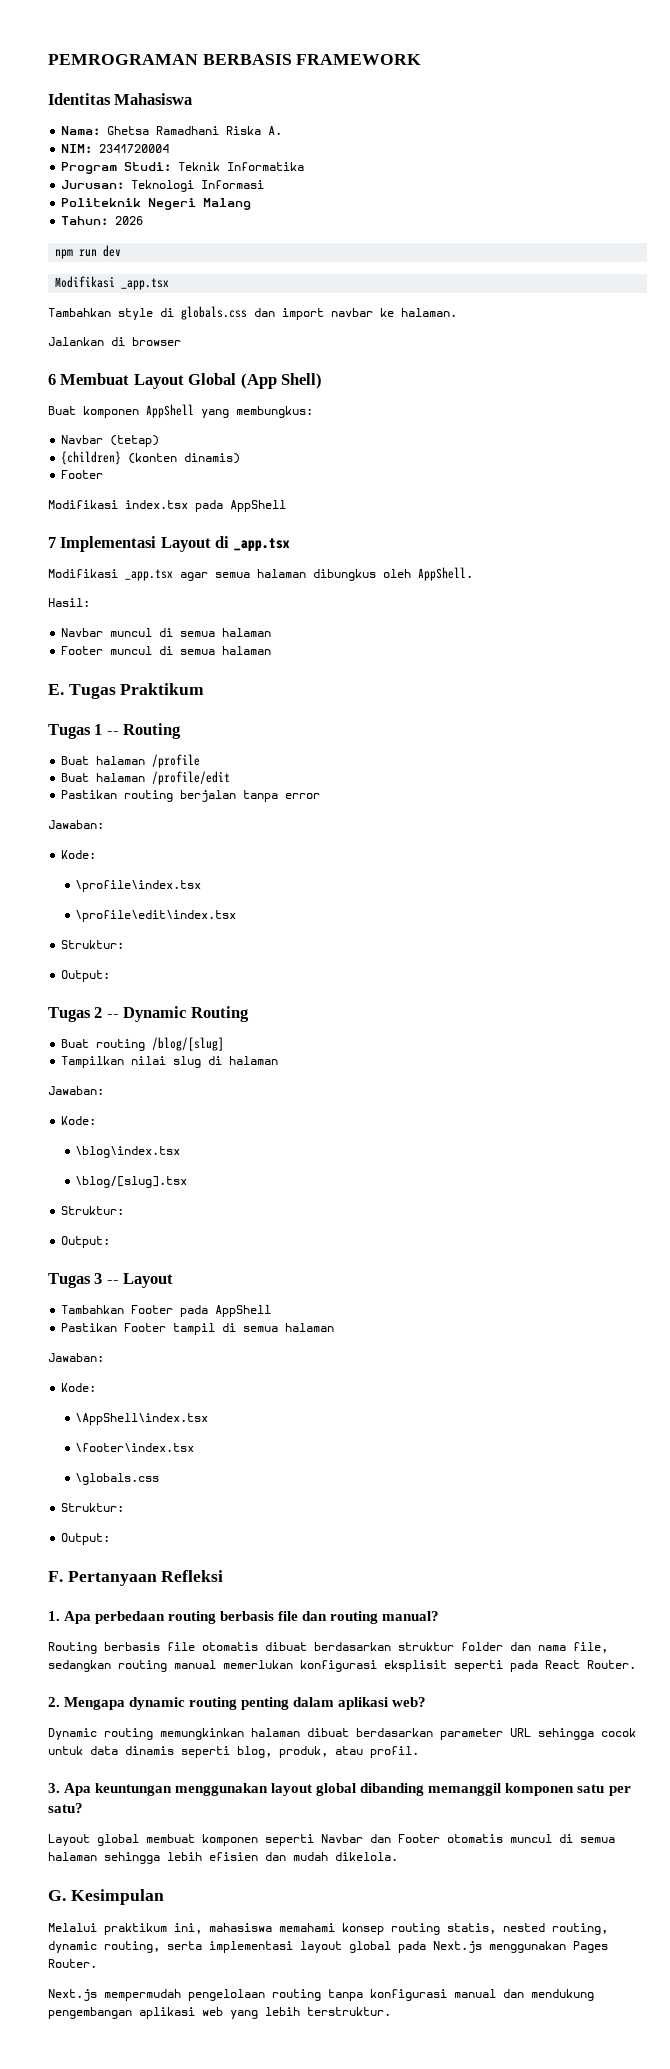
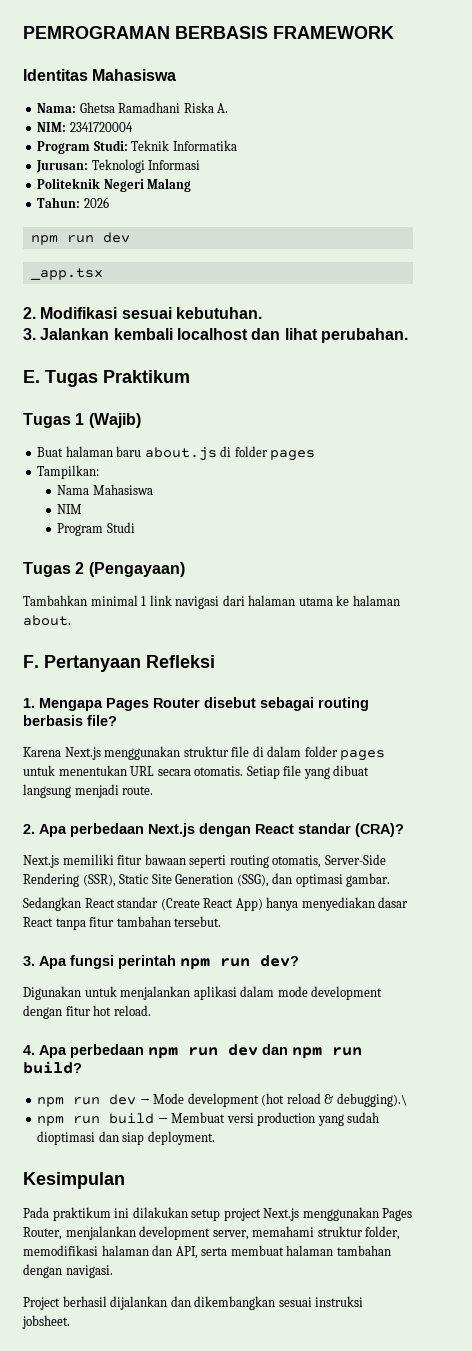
[55,276,170,290] [48,306,457,320] [48,337,181,346] [48,373,323,389] [48,404,313,418] [61,435,160,447] [61,451,241,465] [61,470,104,479] [48,500,286,512] [48,536,290,552] [48,567,473,581] [48,598,90,607] [61,628,272,637] [61,646,272,655] Modifikasi _app.tsx // Tambahkan style di globals.css dan import navbar ke halaman. // Jalankan di browser // 6 Membuat Layout Global (App Shell) // Buat komponen AppShell yang membungkus: // Navbar (tetap) // {children} (konten dinamis) // Footer // Modifikasi index.tsx pada AppShell // 7 Implementasi Layout di _app.tsx // Modifikasi _app.tsx agar semua halaman dibungkus oleh AppShell. // Hasil: // Navbar muncul di semua halaman // Footer muncul di semua halaman -> [29,268,103,280] [23,307,262,319] [23,328,408,343] _app.tsx // 2. Modifikasi sesuai kebutuhan. // 3. Jalankan kembali localhost dan lihat perubahan.
[106,723,182,739] [61,754,201,768] [61,771,231,785] [61,790,321,802] [48,820,104,829] [61,850,97,859] [75,880,202,892] [75,910,237,922] [61,940,125,949] [61,970,111,982] [48,1006,249,1022] [61,1037,225,1051] [61,1056,279,1068] [48,1086,104,1095] [61,1116,97,1125] [75,1146,181,1158] [75,1176,188,1188] [61,1206,125,1215] [61,1236,111,1248] [48,1273,174,1288] [61,1305,272,1317] [61,1323,335,1335] [48,1353,104,1362] [61,1383,97,1392] [75,1413,209,1425] [75,1443,195,1452] [75,1473,160,1485] [61,1503,125,1512] [61,1533,111,1545] [48,1570,224,1586] [48,1611,440,1624] [48,1642,608,1654] [48,1660,636,1672] [48,1697,427,1710] [48,1728,636,1740] [48,1746,419,1758] [48,1783,631,1796] [48,1803,83,1813] [48,1834,615,1846] [48,1852,398,1864] [48,1889,164,1905] [48,1923,608,1935] [48,1941,608,1953] [48,1959,97,1968] [48,1989,594,2001] [48,2007,391,2019] -- Routing // Buat halaman /profile // Buat halaman /profile/edit // Pastikan routing berjalan tanpa error // Jawaban: // Kode: // \profile\index.tsx // \profile\edit\index.tsx // Struktur: // Output: // Tugas 2 -- Dynamic Routing // Buat routing /blog/[slug] // Tampilkan nilai slug di halaman // Jawaban: // Kode: // \blog\index.tsx // \blog/[slug].tsx // Struktur: // Output: // Tugas 3 -- Layout // Tambahkan Footer pada AppShell // Pastikan Footer tampil di semua halaman // Jawaban: // Kode: // \AppShell\index.tsx // \footer\index.tsx // \globals.css // Struktur: // Output: // F. Pertanyaan Refleksi // 1. Apa perbedaan routing berbasis file dan routing manual? // Routing berbasis file otomatis dibuat berdasarkan struktur folder dan nama file, sedangkan routing manual memerlukan konfigurasi eksplisit seperti pada React Router. // 2. Mengapa dynamic routing penting dalam aplikasi web? // Dynamic routing memungkinkan halaman dibuat berdasarkan parameter URL sehingga cocok untuk data dinamis seperti blog, produk, atau profil. // 3. Apa keuntungan menggunakan layout global dibanding memanggil komponen satu per satu? // Layout global membuat komponen seperti Navbar dan Footer otomatis muncul di semua halaman sehingga lebih efisien dan mudah dikelola. // G. Kesimpulan // Melalui praktikum ini, mahasiswa memahami konsep routing statis, nested routing, dynamic routing, serta implementasi layout global pada Next.js menggunakan Pages Router. // Next.js mempermudah pengelolaan routing tanpa konfigurasi manual dan mendukung pengembangan aplikasi web yang lebih terstruktur. -> [88,413,141,428] [37,446,316,461] [37,465,100,479] [57,484,153,495] [57,504,83,514] [57,522,135,536] [23,562,185,577] [23,595,400,609] [23,615,71,626] [23,655,215,672] [23,697,369,711] [23,715,117,726] [23,746,386,761] [23,765,370,779] [23,784,154,798] [23,823,404,837] [23,854,386,868] [23,873,391,887] [23,897,409,911] [23,916,222,930] [23,955,299,970] [23,986,383,1000] [23,1005,151,1019] [23,1044,362,1059] [23,1061,82,1074] [37,1093,407,1107] [37,1112,380,1126] [37,1131,215,1145] [23,1172,125,1189] [23,1207,413,1221] [23,1226,401,1240] [23,1245,391,1259] [23,1264,113,1278] [23,1296,364,1310] [22,1315,70,1329] (Wajib) // Buat halaman baru about.js di folder pages // Tampilkan: // Nama Mahasiswa // NIM // Program Studi // Tugas 2 (Pengayaan) // Tambahkan minimal 1 link navigasi dari halaman utama ke halaman about. // F. Pertanyaan Refleksi // 1. Mengapa Pages Router disebut sebagai routing berbasis file? // Karena Next.js menggunakan struktur file di dalam folder pages untuk menentukan URL secara otomatis. Setiap file yang dibuat langsung menjadi route. // 2. Apa perbedaan Next.js dengan React standar (CRA)? // Next.js memiliki fitur bawaan seperti routing otomatis, Server-Side Rendering (SSR), Static Site Generation (SSG), dan optimasi gambar. // Sedangkan React standar (Create React App) hanya menyediakan dasar React tanpa fitur tambahan tersebut. // 3. Apa fungsi perintah npm run dev? // Digunakan untuk menjalankan aplikasi dalam mode development dengan fitur hot reload. // 4. Apa perbedaan npm run dev dan npm run build? // npm run dev → Mode development (hot reload & debugging).\ // npm run build → Membuat versi production yang sudah dioptimasi dan siap deployment. // Kesimpulan // Pada praktikum ini dilakukan setup project Next.js menggunakan Pages Router, menjalankan development server, memahami struktur folder, memodifikasi halaman dan API, serta membuat halaman tambahan dengan navigasi. // Project berhasil dijalankan dan dikembangkan sesuai instruksi jobsheet.

